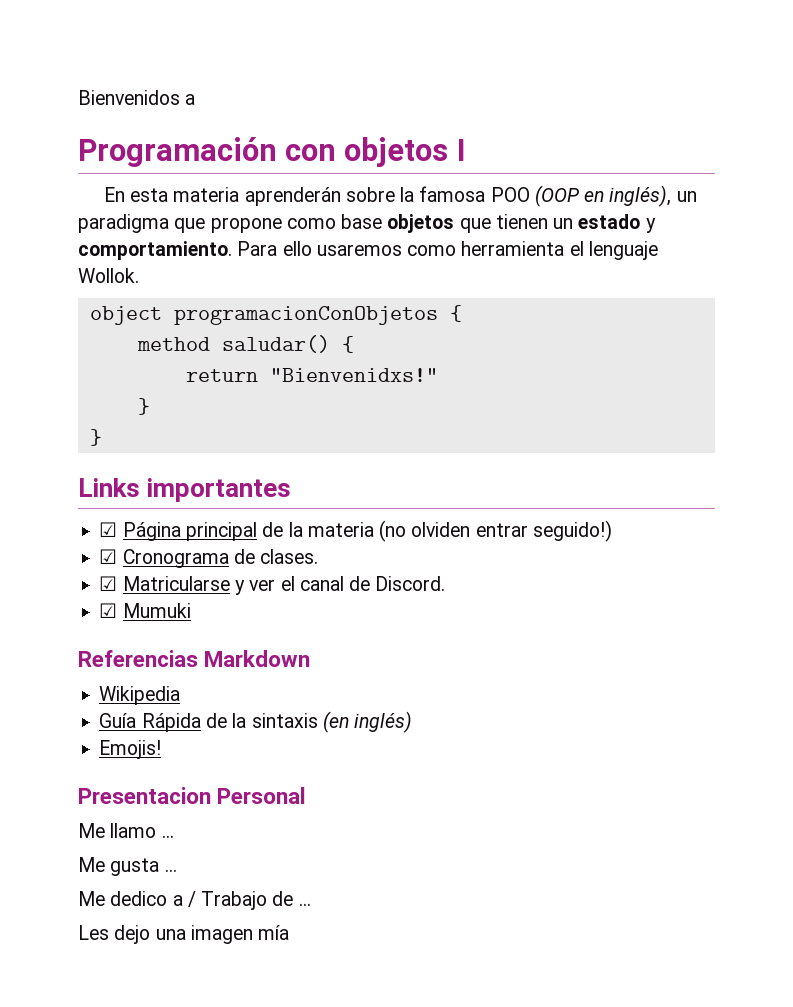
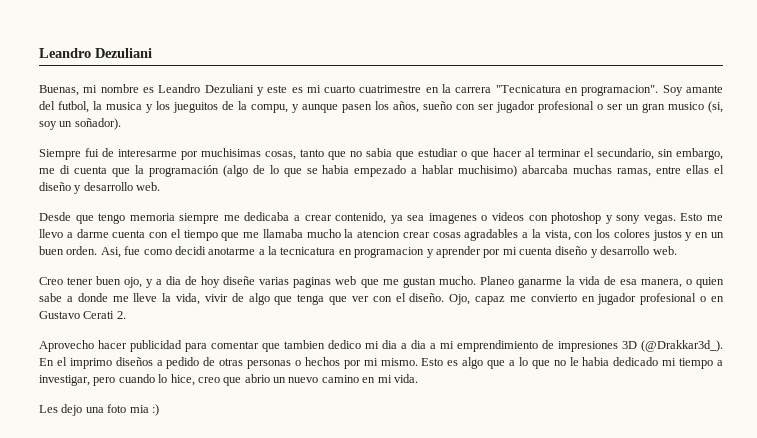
[78,90,196,105] [78,137,466,167] [103,185,697,207] [78,214,656,233] [78,241,658,260] [78,268,139,283] [89,305,462,325] [136,335,354,353] [185,368,438,382] [137,398,150,415] [89,429,102,446] [78,478,292,502] [99,520,612,542] [99,549,319,568] [99,576,446,595] [99,603,191,618] [78,650,311,667] [99,686,181,705] [99,711,413,733] [99,740,162,759] [78,787,307,804] [78,823,174,838] [78,857,177,876] [78,891,311,910] Bienvenidos a // Programación con objetos I // En esta materia aprenderán sobre la famosa POO (OOP en inglés), un paradigma que propone como base objetos que tienen un estado y comportamiento. Para ello usaremos como herramienta el lenguaje Wollok. // object programacionConObjetos { // method saludar() { // return "Bienvenidxs!" // } // } // Links importantes // ☑ Página principal de la materia (no olviden entrar seguido!) // ☑ Cronograma de clases. // ☑ Matricularse y ver el canal de Discord. // ☑ Mumuki // Referencias Markdown // Wikipedia // Guía Rápida de la sintaxis (en inglés) // Emojis! // Presentacion Personal // Me llamo ... // Me gusta ... // Me dedico a / Trabajo de ... -> [39,48,152,58] [39,84,723,96] [39,101,723,113] [39,118,121,130] [39,148,723,160] [39,165,725,177] [39,182,161,194] [39,212,723,224] [39,229,724,241] [39,246,677,258] [39,276,724,288] [39,293,724,305] [39,311,126,319] [39,340,723,352] [39,357,724,369] [39,374,418,386] Leandro Dezuliani // Buenas, mi nombre es Leandro Dezuliani y este es mi cuarto cuatrimestre en la carrera "Tecnicatura en programacion". Soy amante del futbol, la musica y los jueguitos de la compu, y aunque pasen los años, sueño con ser jugador profesional o ser un gran musico (si, soy un soñador). // Siempre fui de interesarme por muchisimas cosas, tanto que no sabia que estudiar o que hacer al terminar el secundario, sin embargo, me di cuenta que la programación (algo de lo que se habia empezado a hablar muchisimo) abarcaba muchas ramas, entre ellas el diseño y desarrollo web. // Desde que tengo memoria siempre me dedicaba a crear contenido, ya sea imagenes o videos con photoshop y sony vegas. Esto me llevo a darme cuenta con el tiempo que me llamaba mucho la atencion crear cosas agradables a la vista, con los colores justos y en un buen orden. Asi, fue como decidi anotarme a la tecnicatura en programacion y aprender por mi cuenta diseño y desarrollo web. // Creo tener buen ojo, y a dia de hoy diseñe varias paginas web que me gustan mucho. Planeo ganarme la vida de esa manera, o quien sabe a donde me lleve la vida, vivir de algo que tenga que ver con el diseño. Ojo, capaz me convierto en jugador profesional o en Gustavo Cerati 2. // Aprovecho hacer publicidad para comentar que tambien dedico mi dia a dia a mi emprendimiento de impresiones 3D (@Drakkar3d_). En el imprimo diseños a pedido de otras personas o hechos por mi mismo. Esto es algo que a lo que no le habia dedicado mi tiempo a investigar, pero cuando lo hice, creo que abrio un nuevo camino en mi vida.
[190,925,290,944] imagen mía -> [107,404,159,416] foto mia :)

